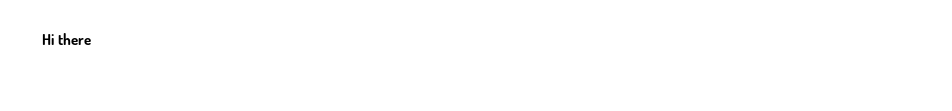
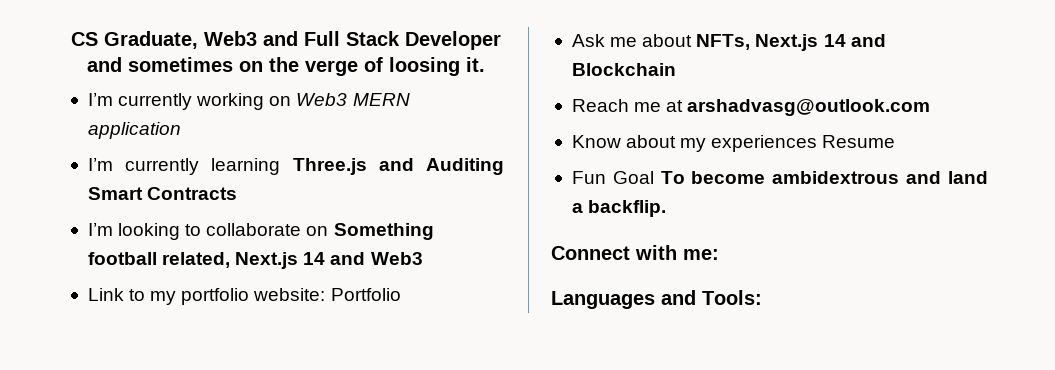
[42,33,92,45] Hi there -> [70,31,501,50] [86,57,485,76] [87,93,410,110] [87,122,181,139] [87,158,505,175] [87,187,238,200] [87,223,434,240] [87,252,423,269] [87,288,401,305] [571,34,886,51] [571,63,676,76] [571,99,931,116] [571,135,896,152] [571,171,989,184] [571,200,667,217] [551,245,719,260] [551,290,762,309] CS Graduate, Web3 and Full Stack Developer and sometimes on the verge of loosing it. // I’m currently working on Web3 MERN application // I’m currently learning Three.js and Auditing Smart Contracts // I’m looking to collaborate on Something football related, Next.js 14 and Web3 // Link to my portfolio website: Portfolio // Ask me about NFTs, Next.js 14 and Blockchain // Reach me at arshadvasg@outlook.com // Know about my experiences Resume // Fun Goal To become ambidextrous and land a backflip. // Connect with me: // Languages and Tools:

